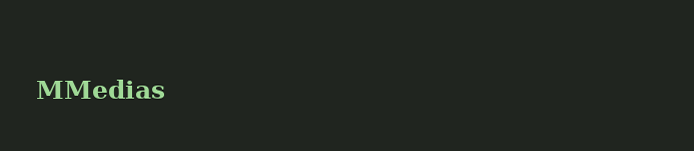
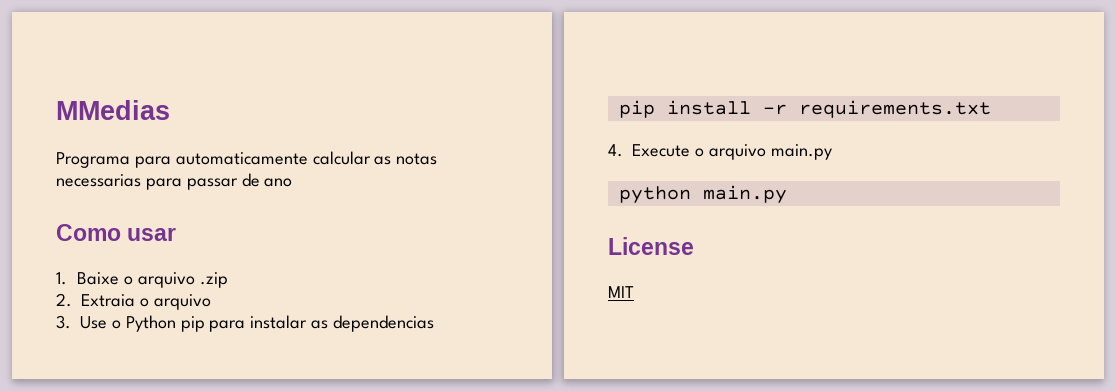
(166, 89) none -> [56,151,438,168] [56,173,293,190] [56,224,177,241] [56,272,229,288] [56,293,211,310] [56,315,435,332] [618,100,991,118] [608,144,832,160] [618,185,787,204] [608,237,694,255] [608,286,634,298] // Programa para automaticamente calcular as notas necessarias para passar de ano // Como usar // 1. Baixe o arquivo .zip // 2. Extraia o arquivo // 3. Use o Python pip para instalar as dependencias // pip install -r requirements.txt // 4. Execute o arquivo main.py // python main.py // License // MIT

